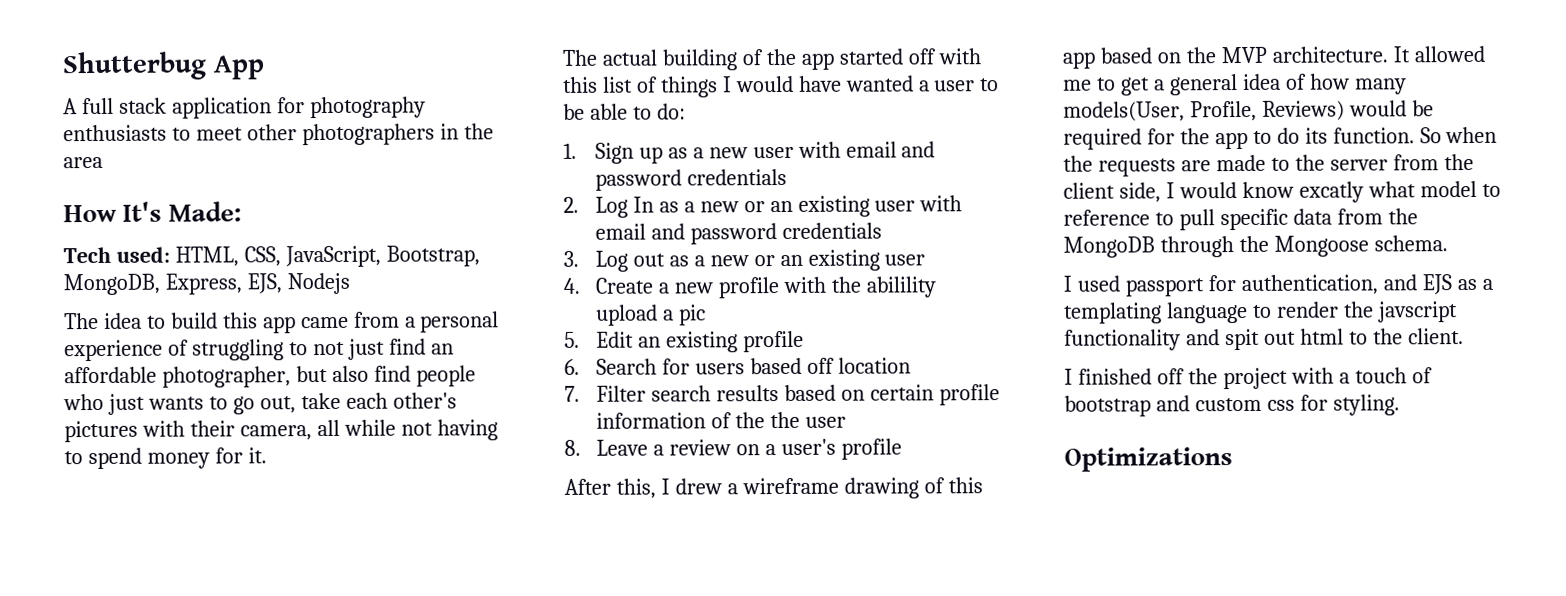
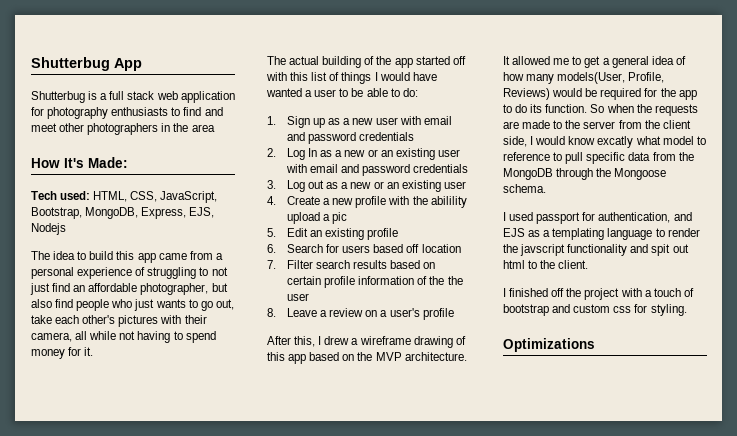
[63,98,78,115] A -> [31,91,108,103] Shutterbug is a
(167, 105) none -> [156,91,178,100] web
(191, 134) none -> [183,107,223,116] find and

